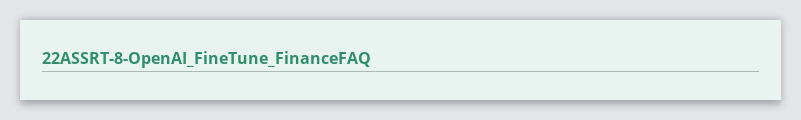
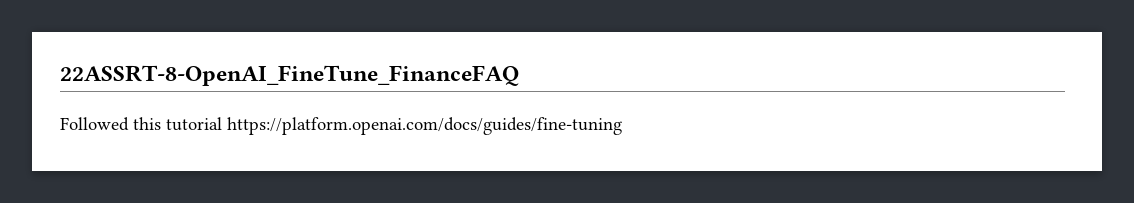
(371, 59) none -> [60,117,622,135] // Followed this tutorial https://platform.openai.com/docs/guides/fine-tuning

